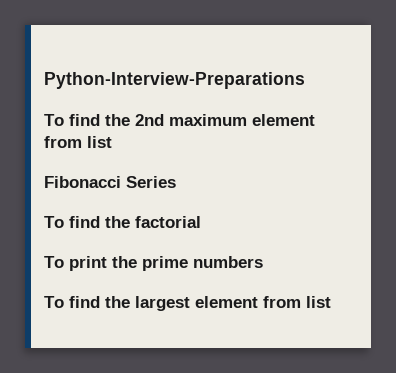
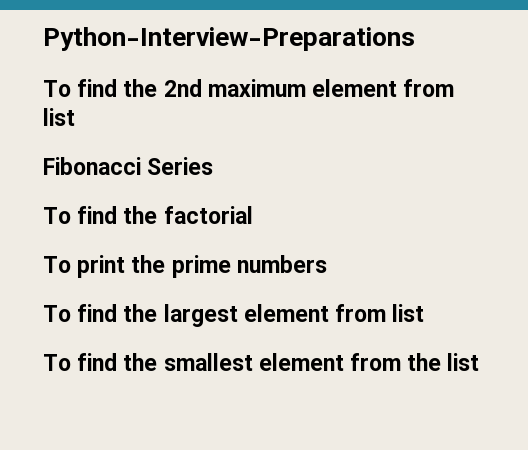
(331, 302) none -> [43,353,480,371] // To find the smallest element from the list

